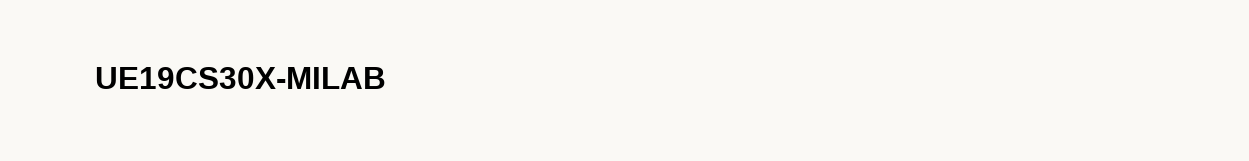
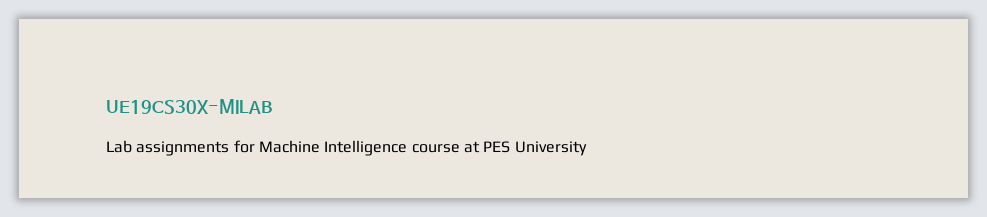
(386, 78) none -> [106,140,587,156] // Lab assignments for Machine Intelligence course at PES University

